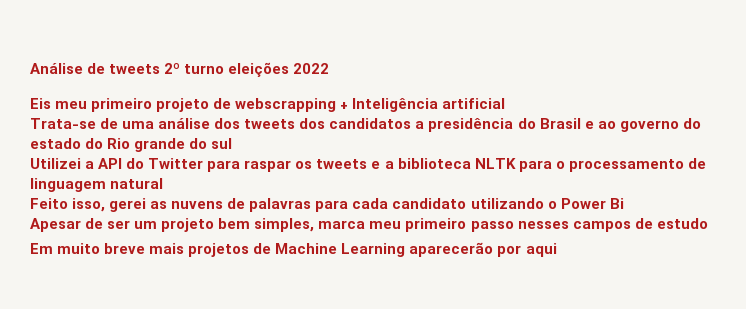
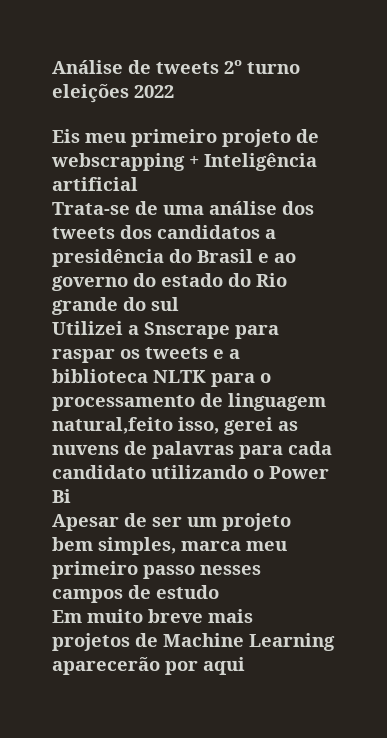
[98,158,204,169] API do Twitter -> [144,322,230,339] Snscrape
[110,178,164,189] [30,198,68,209] natural // Feito -> [52,417,173,434] natural,feito

